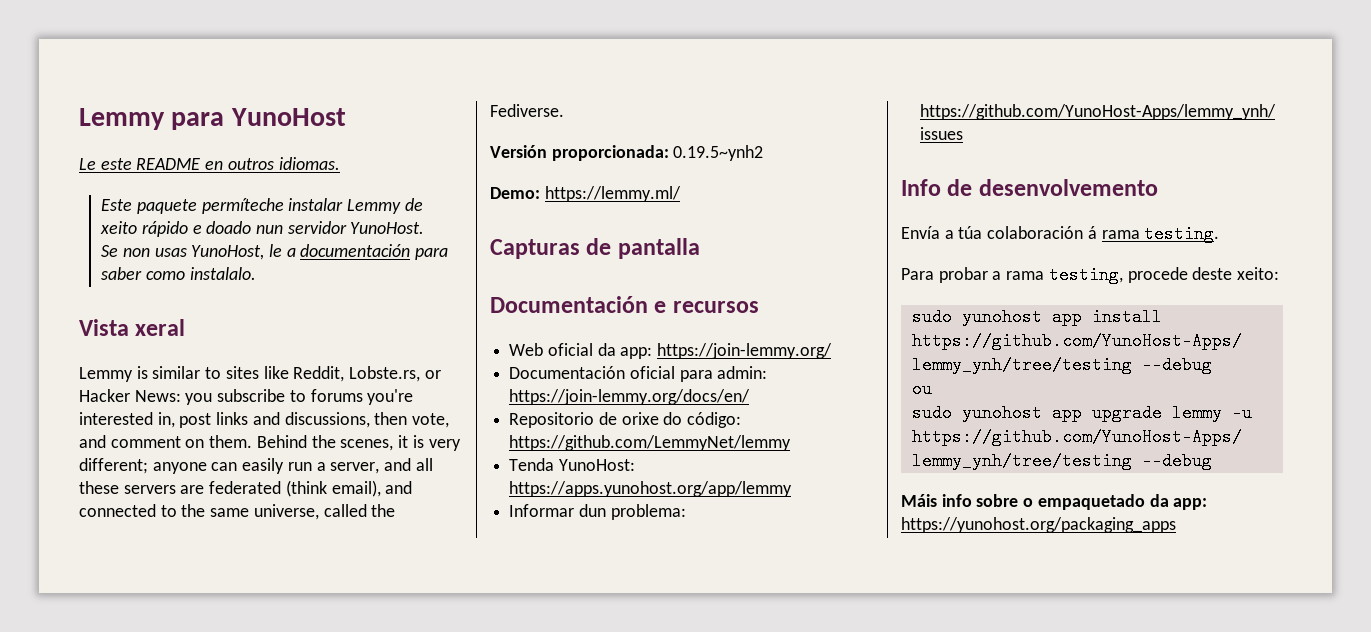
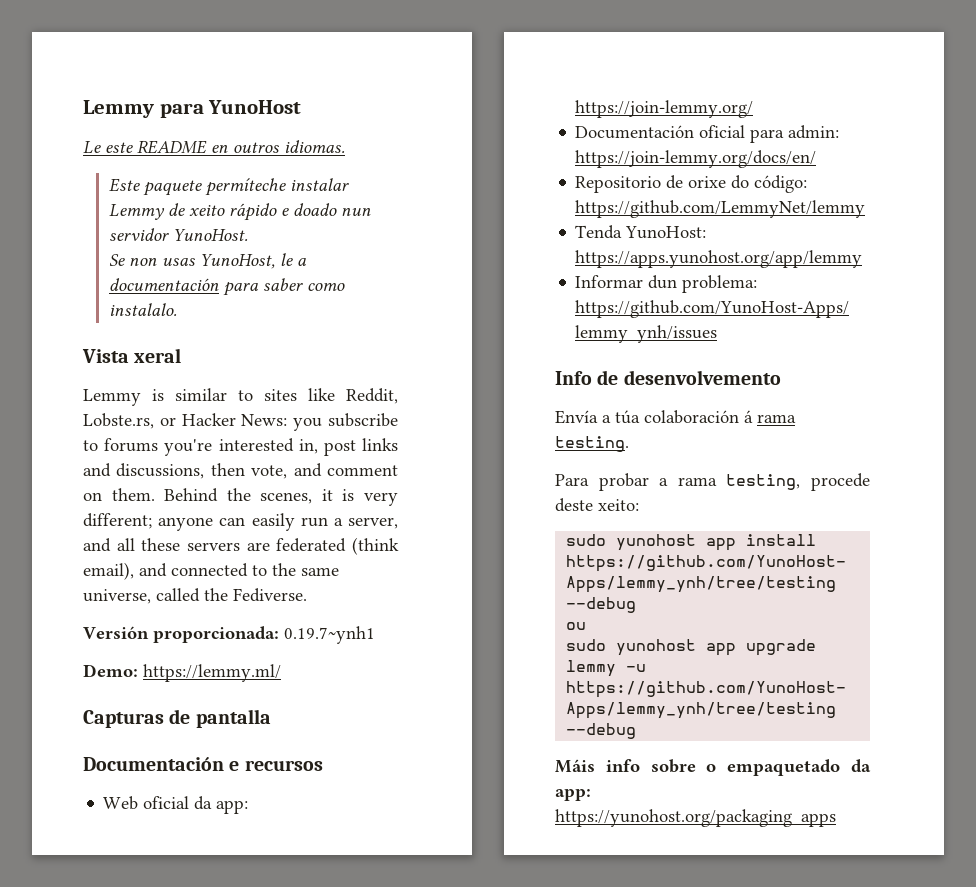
[673,145,764,161] 0.19.5~ynh2 -> [284,626,375,644] 0.19.7~ynh1

